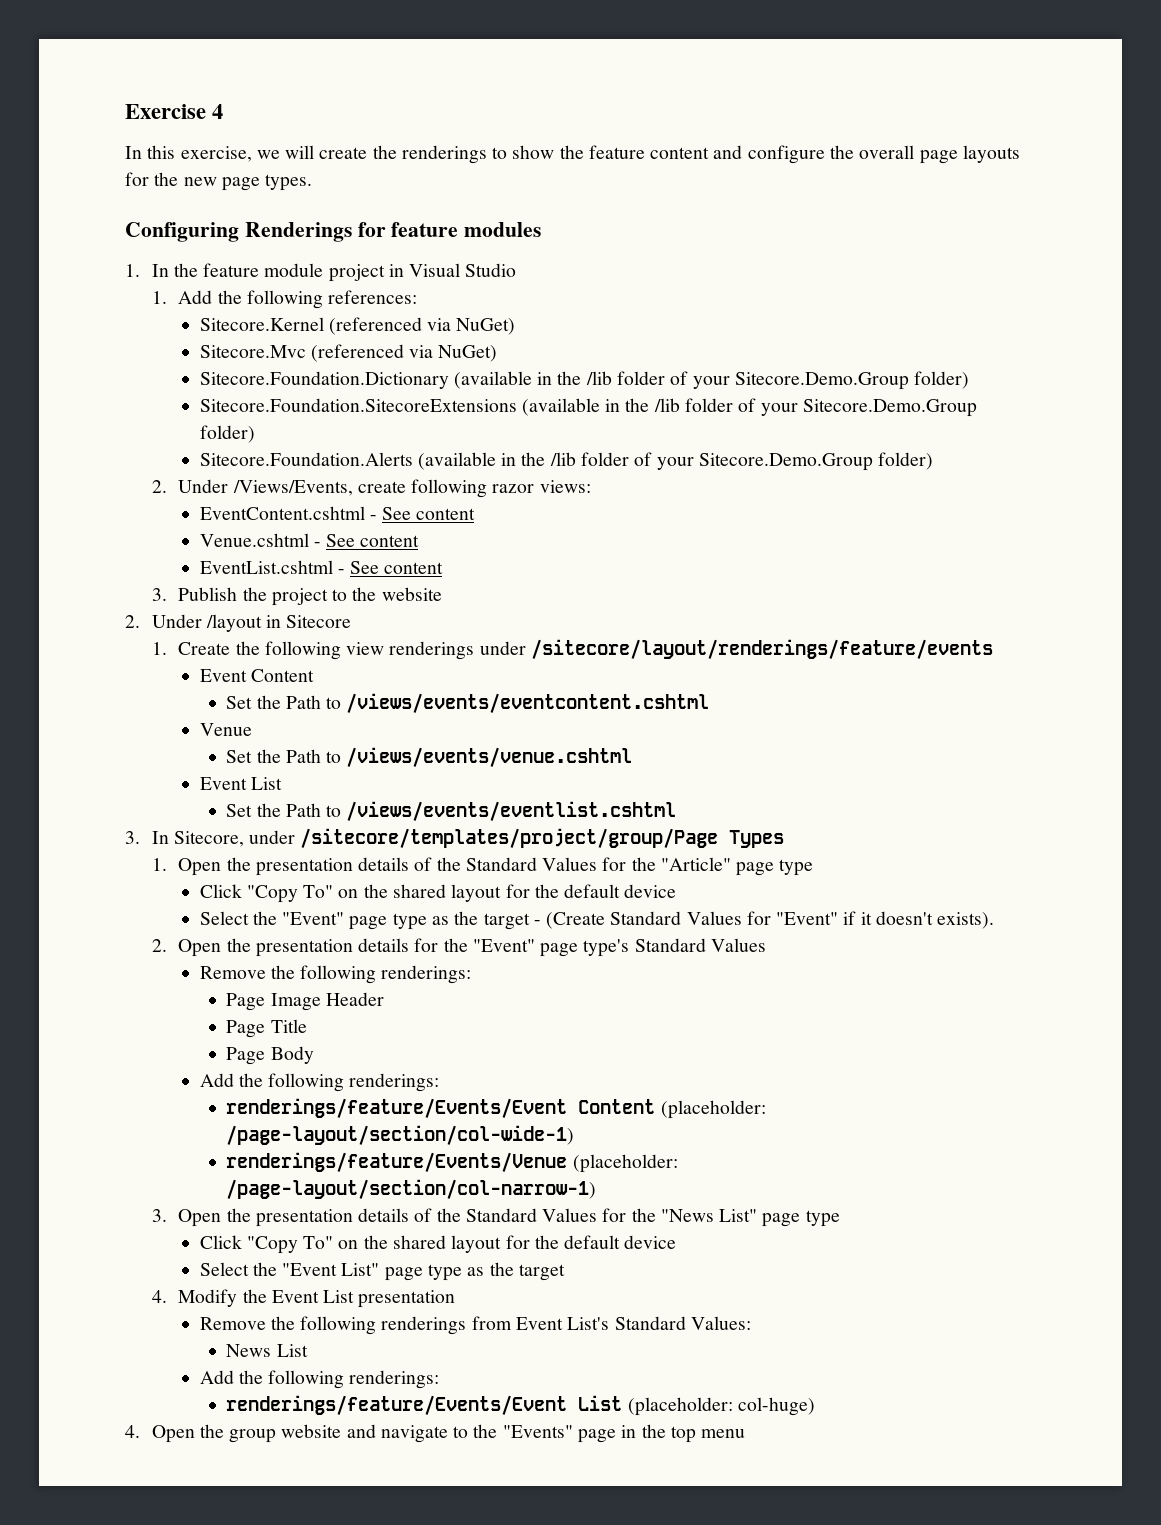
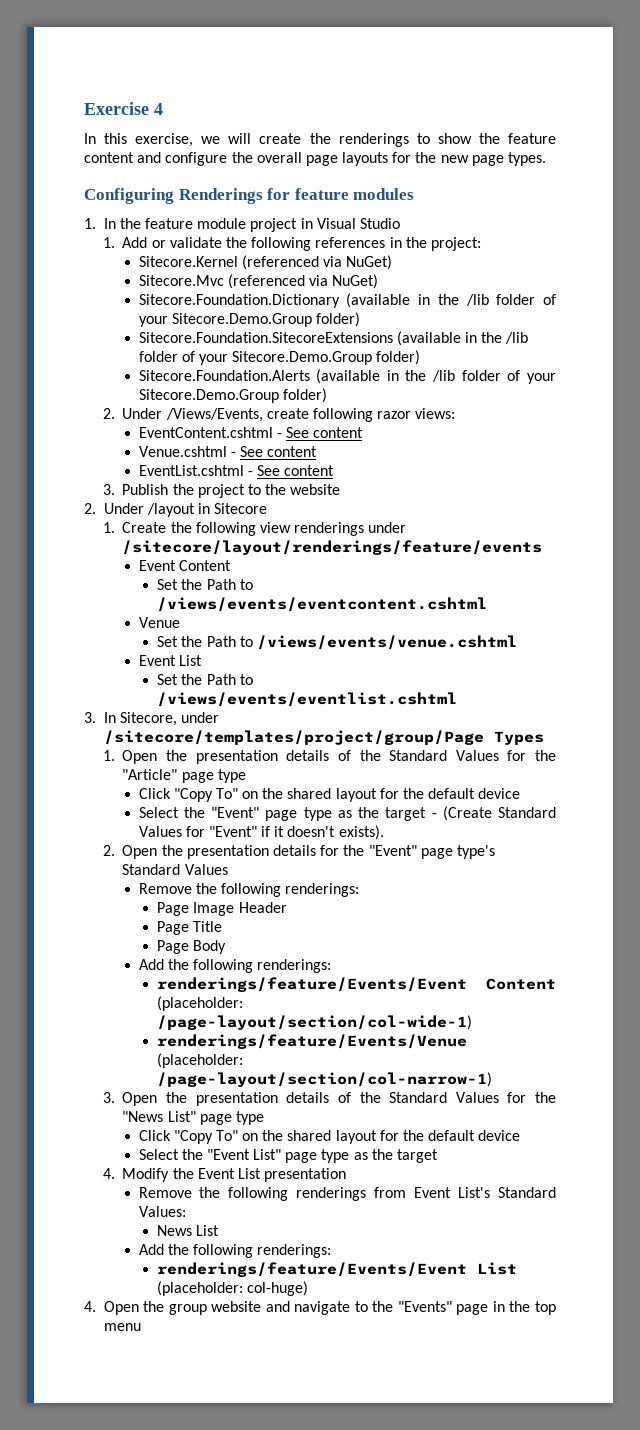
[217,290,418,309] the following references: -> [151,237,481,251] or validate the following references in the project:

